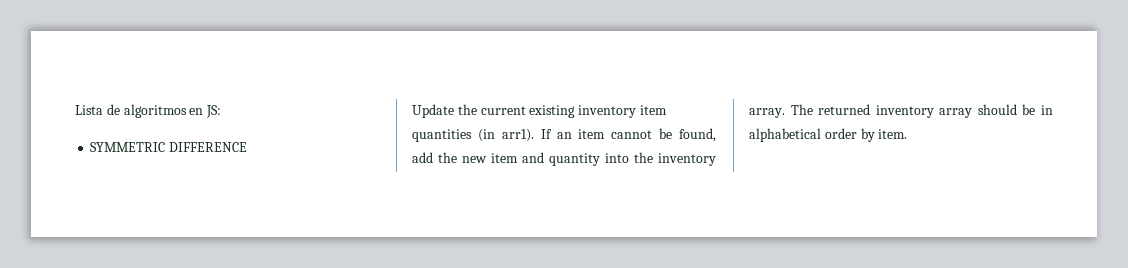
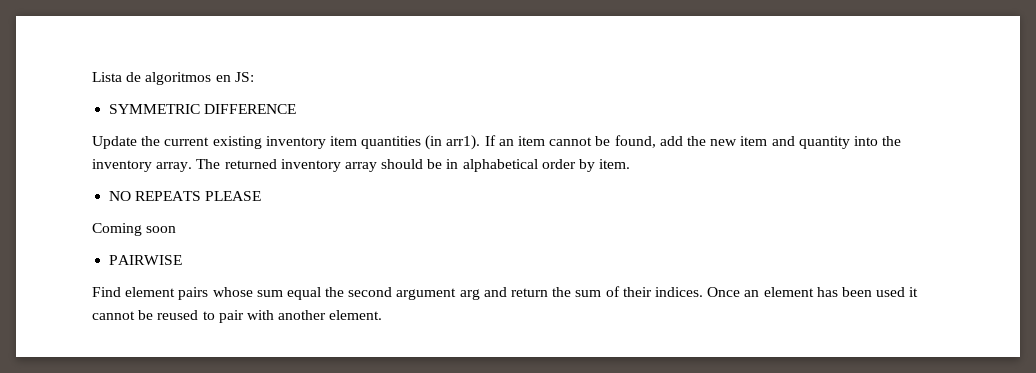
(908, 134) none -> [109,191,262,201] [92,223,177,236] [109,255,183,265] [92,286,919,300] [92,310,383,323] // NO REPEATS PLEASE // Coming soon // PAIRWISE // Find element pairs whose sum equal the second argument arg and return the sum of their indices. Once an element has been used it cannot be reused to pair with another element.

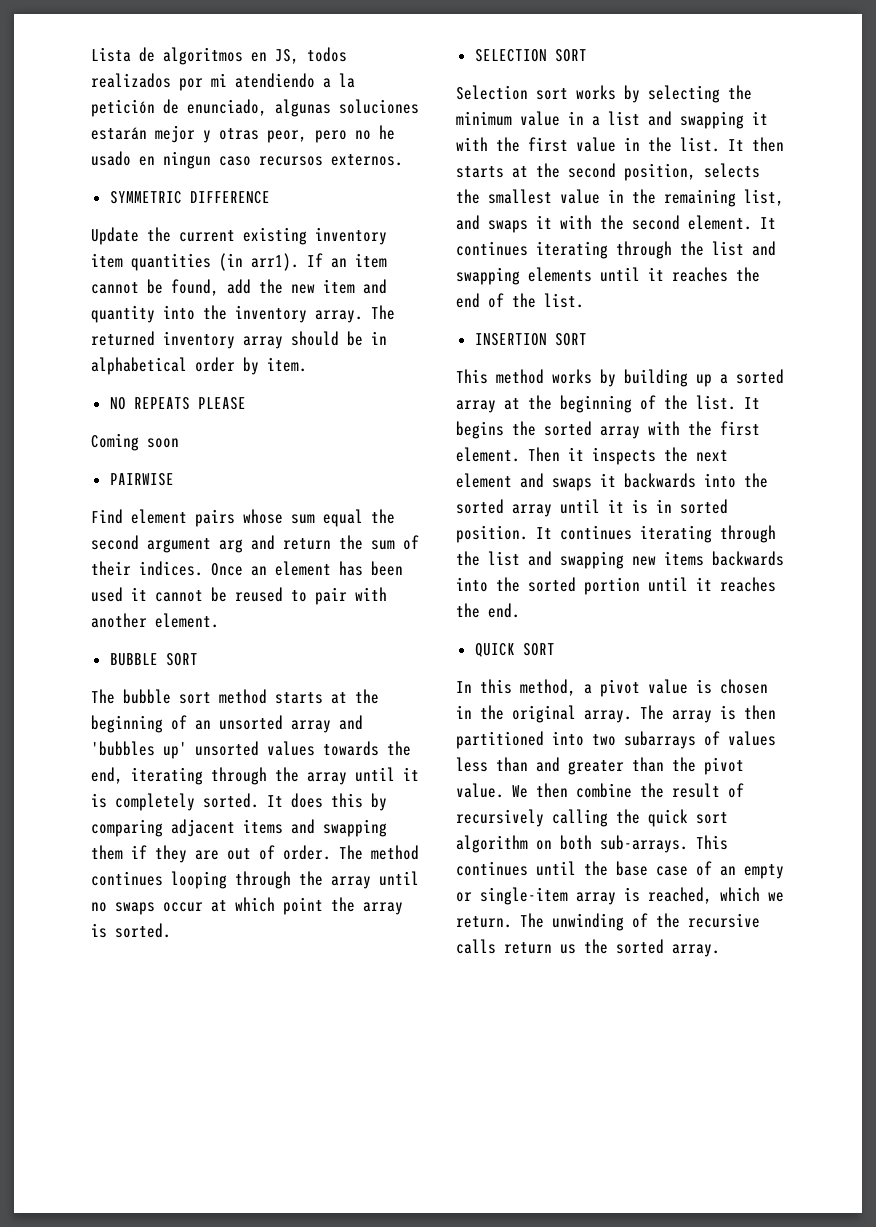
[234,72,254,82] JS: -> [275,47,347,64] [91,73,355,91] [91,99,419,117] [91,125,395,143] [91,151,403,169] JS, todos realizados por mi atendiendo a la petición de enunciado, algunas soluciones estarán mejor y otras peor, pero no he usado en ningun caso recursos externos.
(383, 315) none -> [109,653,198,666] [91,689,379,704] [91,715,363,733] [91,741,411,759] [91,767,419,785] [91,793,387,811] [91,819,387,837] [91,845,419,863] [91,871,419,889] [91,897,403,915] [91,923,171,938] [474,49,587,62] [456,85,752,103] [456,111,768,129] [456,137,784,152] [456,163,760,181] [456,189,784,207] [456,215,776,233] [456,241,776,259] [456,267,760,285] [456,293,584,308] [474,333,587,346] [456,369,784,387] [456,395,760,413] [456,421,760,439] [456,447,728,465] [456,473,768,491] [456,499,728,517] [456,525,776,543] [456,551,784,569] [456,577,776,595] [456,603,520,618] [474,643,555,657] [456,679,768,697] [456,705,776,723] [456,731,776,749] [456,757,744,775] [456,783,744,798] [456,809,728,827] [456,835,728,853] [456,861,784,879] [456,887,784,905] [456,913,760,931] [456,939,720,957] // BUBBLE SORT // The bubble sort method starts at the beginning of an unsorted array and 'bubbles up' unsorted values towards the end, iterating through the array until it is completely sorted. It does this by comparing adjacent items and swapping them if they are out of order. The method continues looping through the array until no swaps occur at which point the array is sorted. // SELECTION SORT // Selection sort works by selecting the minimum value in a list and swapping it with the first value in the list. It then starts at the second position, selects the smallest value in the remaining list, and swaps it with the second element. It continues iterating through the list and swapping elements until it reaches the end of the list. // INSERTION SORT // This method works by building up a sorted array at the beginning of the list. It begins the sorted array with the first element. Then it inspects the next element and swaps it backwards into the sorted array until it is in sorted position. It continues iterating through the list and swapping new items backwards into the sorted portion until it reaches the end. // QUICK SORT // In this method, a pivot value is chosen in the original array. The array is then partitioned into two subarrays of values less than and greater than the pivot value. We then combine the result of recursively calling the quick sort algorithm on both sub-arrays. This continues until the base case of an empty or single-item array is reached, which we return. The unwinding of the recursive calls return us the sorted array.

